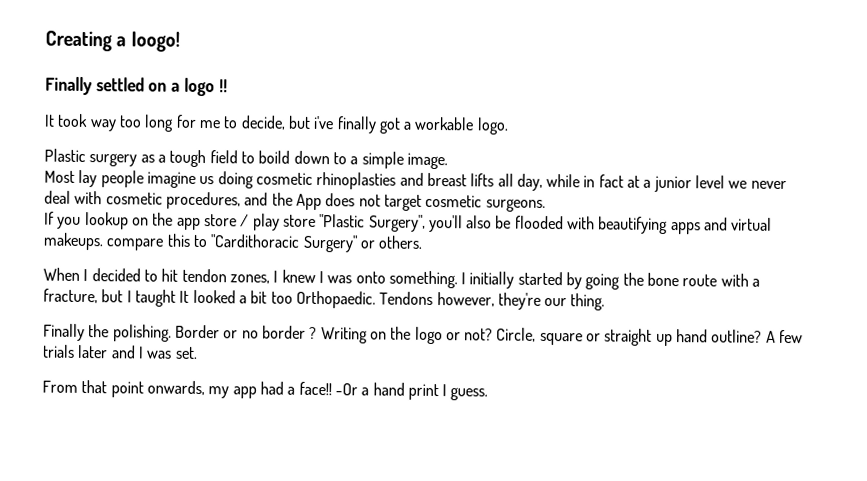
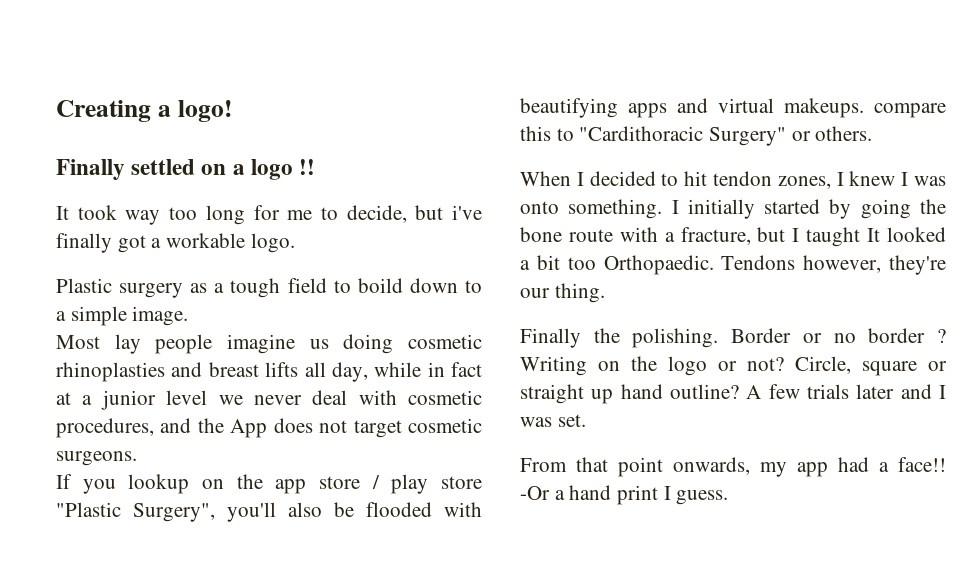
[130,31,180,52] loogo! -> [177,100,232,122] logo!

